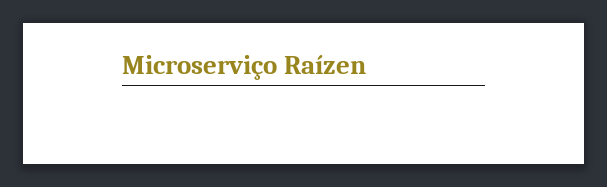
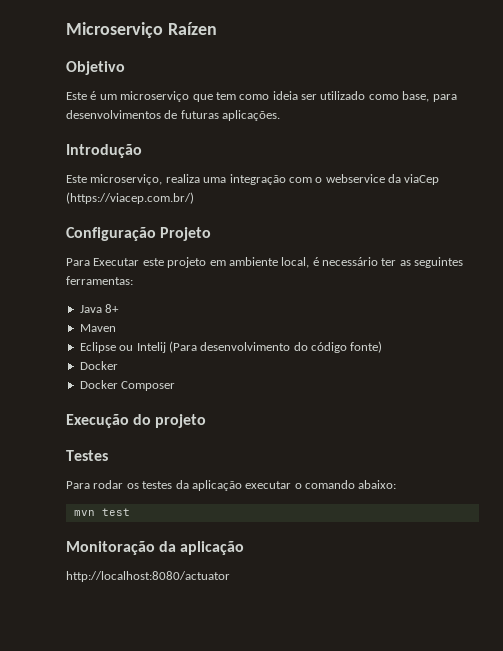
(367, 64) none -> [66,61,125,75] [66,91,457,102] [66,110,281,121] [66,144,142,158] [66,174,440,185] [66,192,194,204] [66,227,212,241] [66,257,464,268] [66,276,133,285] [79,304,120,313] [79,324,116,332] [79,341,383,353] [79,361,118,370] [79,380,176,391] [66,414,207,428] [66,450,108,461] [66,480,397,491] [73,508,130,516] [66,541,245,555] [66,571,230,582] // Objetivo // Este é um microserviço que tem como ideia ser utilizado como base, para desenvolvimentos de futuras aplicações. // Introdução // Este microserviço, realiza uma integração com o webservice da viaCep (https://viacep.com.br/) // Configuração Projeto // Para Executar este projeto em ambiente local, é necessário ter as seguintes ferramentas: // Java 8+ // Maven // Eclipse ou Intelij (Para desenvolvimento do código fonte) // Docker // Docker Composer // Execução do projeto // Testes // Para rodar os testes da aplicação executar o comando abaixo: // mvn test // Monitoração da aplicação // http://localhost:8080/actuator

